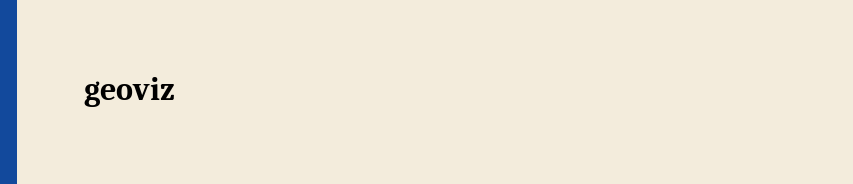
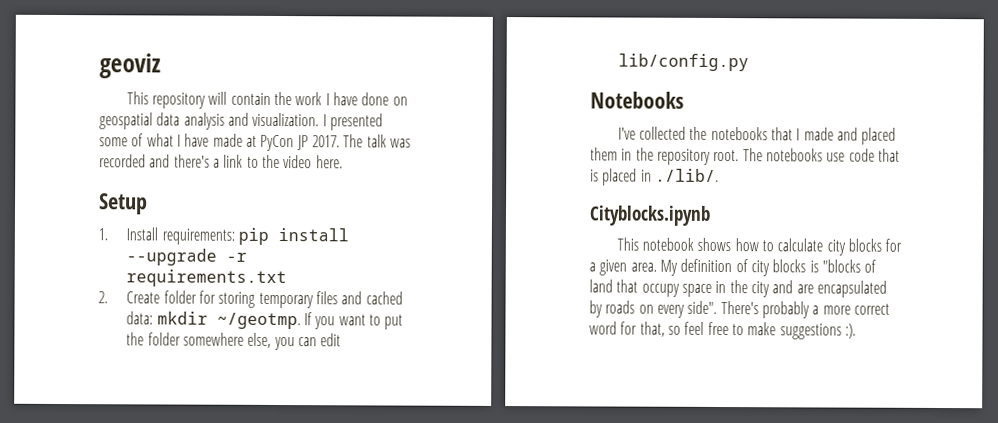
(175, 92) none -> [126,91,408,109] [99,112,383,131] [99,133,411,152] [99,154,343,169] [98,193,148,215] [98,227,349,245] [126,248,248,266] [126,269,288,288] [98,290,403,309] [126,311,404,330] [126,332,342,351] [618,53,750,72] [590,91,684,109] [617,126,897,145] [590,147,900,165] [590,168,719,186] [589,205,711,226] [616,237,903,256] [589,258,877,277] [589,279,887,298] [589,300,890,319] [589,321,856,340] // This repository will contain the work I have done on geospatial data analysis and visualization. I presented some of what I have made at PyCon JP 2017. The talk was recorded and there's a link to the video here. // Setup // 1. Install requirements: pip install --upgrade -r requirements.txt // 2. Create folder for storing temporary files and cached data: mkdir ~/geotmp. If you want to put the folder somewhere else, you can edit lib/config.py // Notebooks // I've collected the notebooks that I made and placed them in the repository root. The notebooks use code that is placed in ./lib/. // Cityblocks.ipynb // This notebook shows how to calculate city blocks for a given area. My definition of city blocks is "blocks of land that occupy space in the city and are encapsulated by roads on every side". There's probably a more correct word for that, so feel free to make suggestions :).

